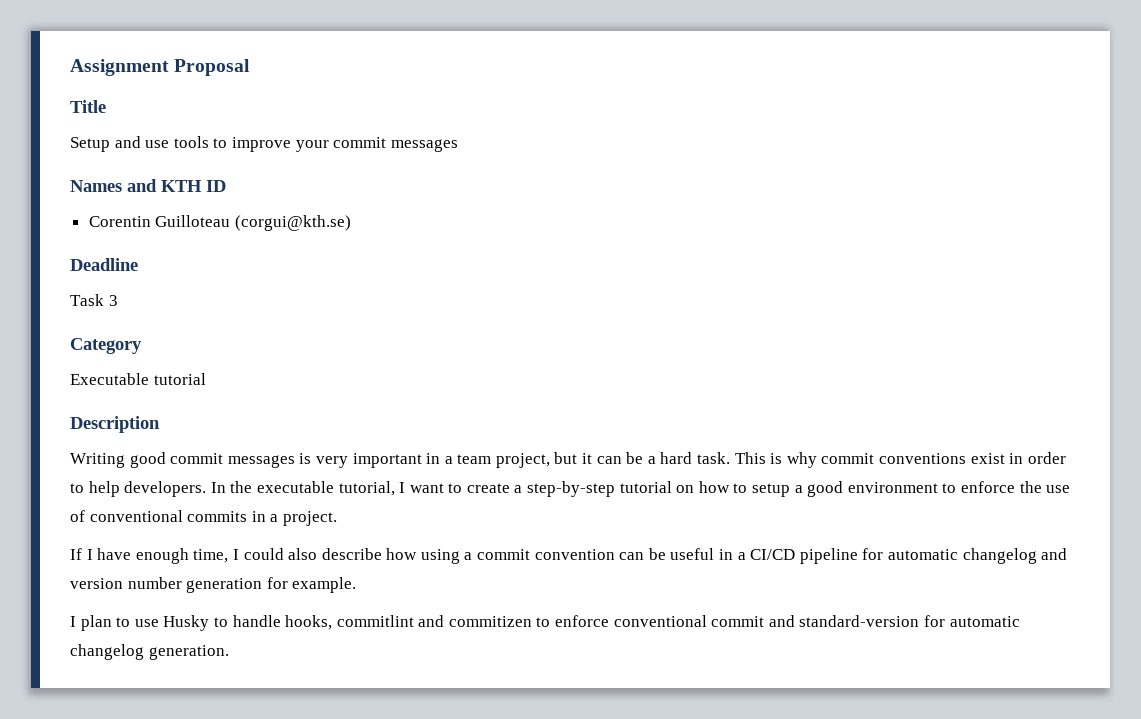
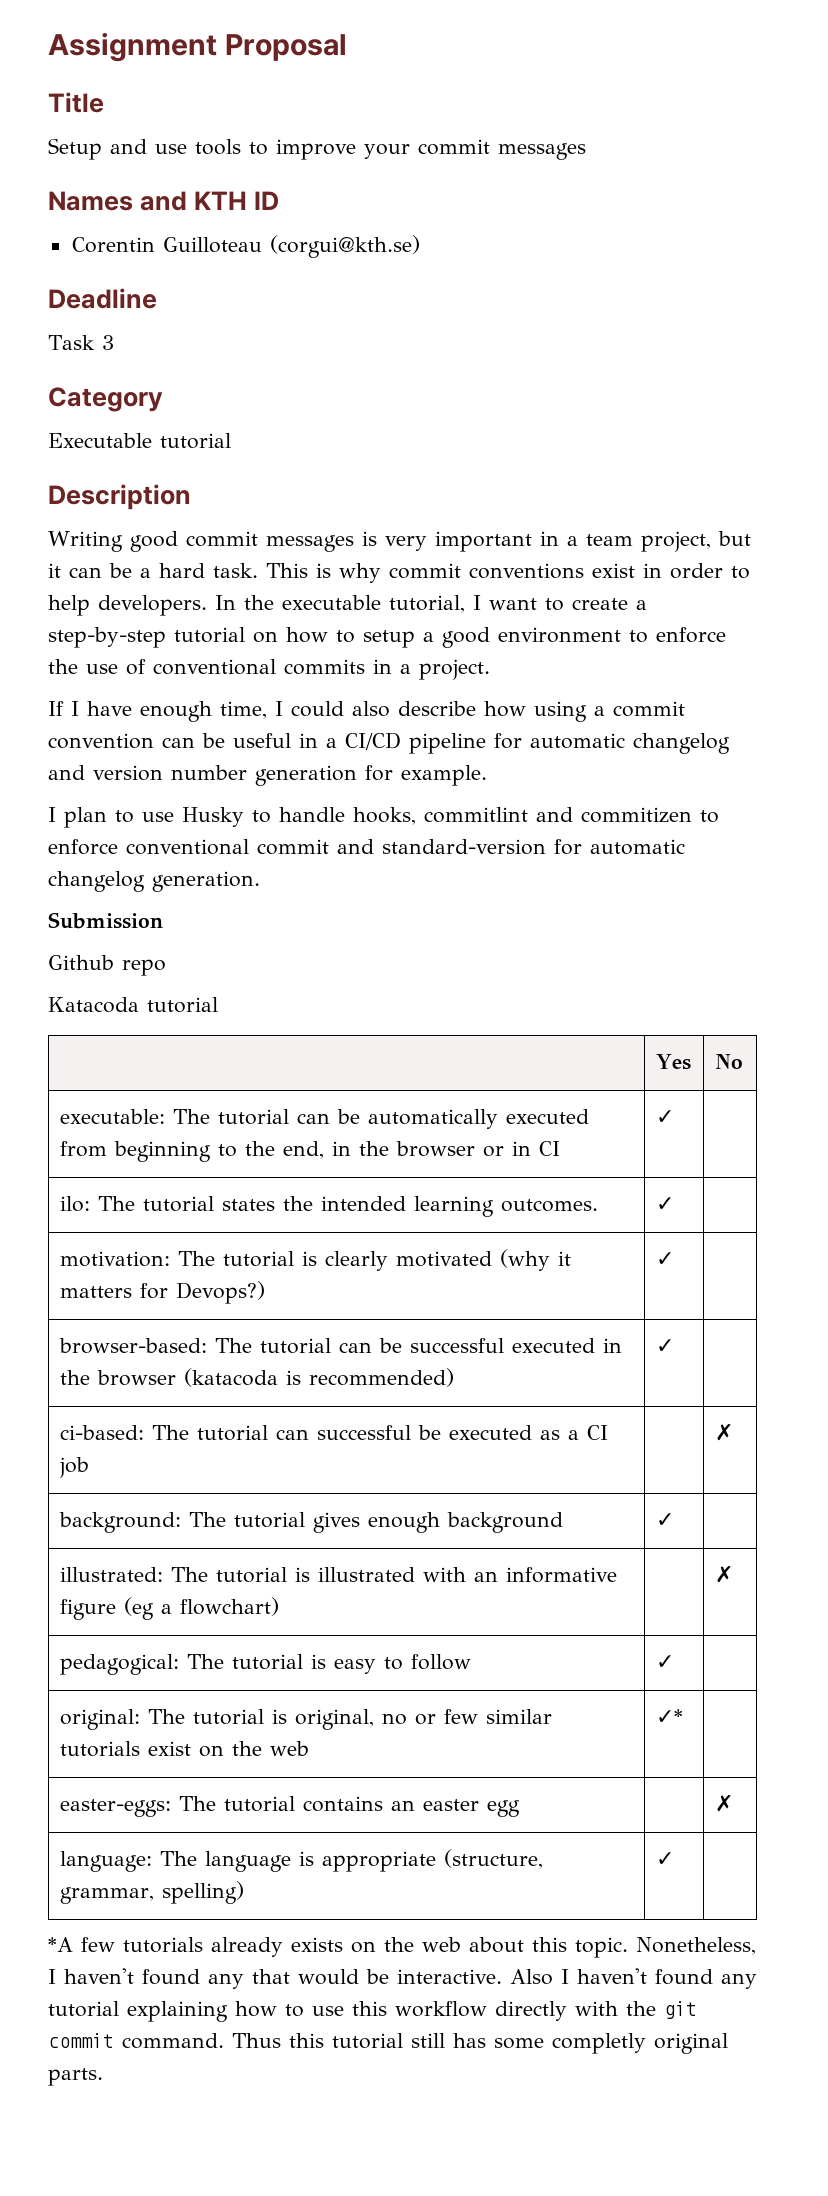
(229, 652) none -> [48,912,163,929] [48,955,166,976] [48,997,218,1013] [655,1054,691,1070] [714,1054,743,1069] [59,1109,589,1129] [59,1141,560,1162] [655,1110,674,1124] [59,1196,598,1217] [655,1197,674,1211] [59,1249,571,1271] [59,1281,265,1304] [655,1252,674,1266] [58,1338,622,1354] [59,1368,454,1387] [655,1339,674,1353] [59,1425,608,1441] [58,1457,89,1478] [714,1423,733,1441] [58,1512,563,1533] [655,1513,674,1527] [59,1567,617,1583] [59,1597,279,1620] [714,1565,733,1583] [59,1654,471,1675] [655,1655,674,1669] [59,1709,552,1730] [59,1741,309,1757] [655,1709,683,1724] [59,1796,520,1817] [714,1794,733,1812] [59,1849,543,1872] [59,1881,244,1904] [655,1852,674,1866] [48,1937,756,1958] [48,1968,757,1989] [48,2001,697,2022] [48,2033,728,2054] [48,2068,103,2086] // Submission // Github repo // Katacoda tutorial // | Yes | No // executable: The tutorial can be automatically executed from beginning to the end, in the browser or in CI | ✓ | // ilo: The tutorial states the intended learning outcomes. | ✓ | // motivation: The tutorial is clearly motivated (why it matters for Devops?) | ✓ | // browser-based: The tutorial can be successful executed in the browser (katacoda is recommended) | ✓ | // ci-based: The tutorial can successful be executed as a CI job | | ✗ // background: The tutorial gives enough background | ✓ | // illustrated: The tutorial is illustrated with an informative figure (eg a flowchart) | | ✗ // pedagogical: The tutorial is easy to follow | ✓ | // original: The tutorial is original, no or few similar tutorials exist on the web | ✓* | // easter-eggs: The tutorial contains an easter egg | | ✗ // language: The language is appropriate (structure, grammar, spelling) | ✓ | // *A few tutorials already exists on the web about this topic. Nonetheless, I haven't found any that would be interactive. Also I haven't found any tutorial explaining how to use this workflow directly with the git commit command. Thus this tutorial still has some completly original parts.

